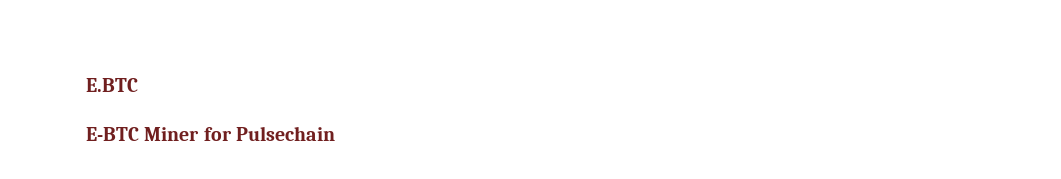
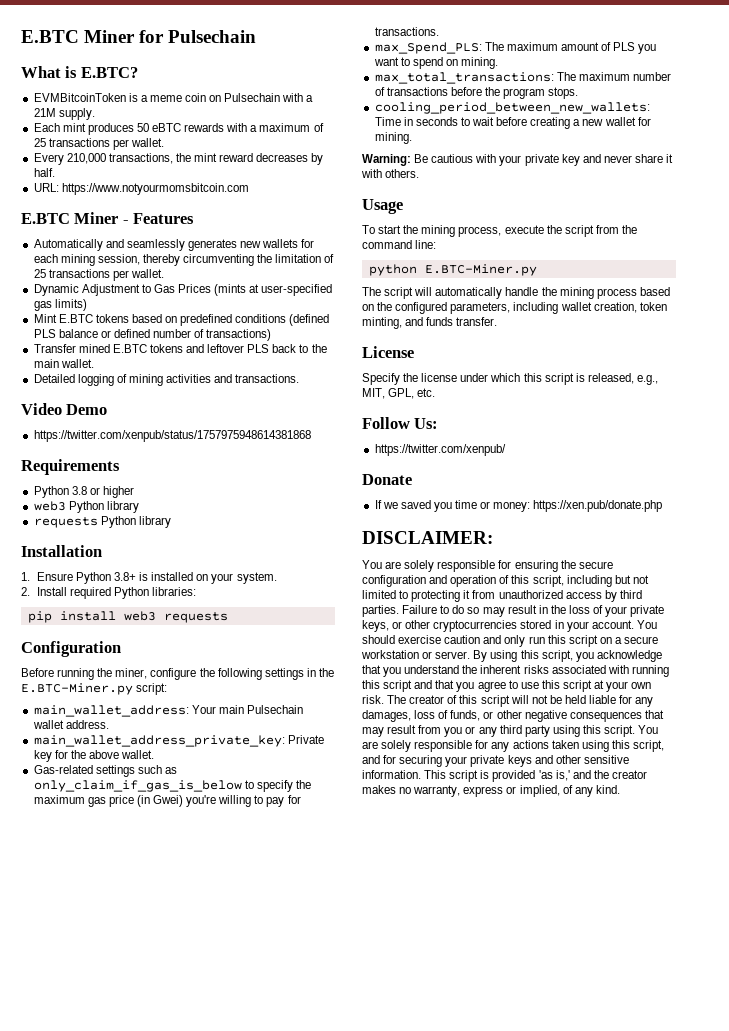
[86,78,138,92] [86,127,139,141] E.BTC // E-BTC -> [21,30,79,43] E.BTC
(335, 133) none -> [21,66,138,78] [33,93,314,102] [33,108,95,120] [33,123,324,135] [33,138,164,150] [33,153,324,165] [33,168,55,177] [33,183,249,195] [21,212,195,224] [33,239,315,251] [33,254,335,266] [33,269,164,281] [33,284,333,296] [33,299,87,311] [33,314,330,326] [33,329,272,341] [33,344,327,353] [33,359,94,368] [33,374,300,386] [21,403,108,415] [33,430,311,442] [21,459,120,475] [33,486,134,498] [33,501,139,513] [33,516,171,528] [21,545,102,557] [21,572,277,584] [21,587,197,599] [27,611,228,623] [21,641,121,657] [21,668,334,680] [21,683,168,695] [33,705,303,717] [32,720,109,729] [33,735,324,747] [33,750,155,762] [33,765,177,777] [33,780,311,792] [33,795,301,807] [374,27,439,36] [374,42,657,54] [373,57,499,69] [374,72,671,84] [374,87,579,99] [374,102,650,114] [374,117,651,129] [374,132,412,144] [362,154,674,166] [361,169,420,178] [362,199,403,214] [362,225,637,237] [362,240,437,249] [368,264,537,276] [362,287,670,299] [362,302,667,314] [362,317,498,329] [362,346,414,358] [362,373,658,385] [362,388,436,399] [362,417,439,429] [374,444,506,456] [362,474,412,485] [374,500,663,512] [362,531,493,544] [362,560,613,572] [362,575,649,587] [362,590,642,602] [362,605,665,617] [362,620,657,632] [362,635,659,647] [361,650,662,662] [362,665,669,677] [362,680,652,692] [362,695,654,707] [362,710,664,722] [362,725,659,737] [362,740,664,752] [362,755,629,767] [362,770,647,782] [362,785,620,797] // What is E.BTC? // EVMBitcoinToken is a meme coin on Pulsechain with a 21M supply. // Each mint produces 50 eBTC rewards with a maximum of 25 transactions per wallet. // Every 210,000 transactions, the mint reward decreases by half. // URL: https://www.notyourmomsbitcoin.com // E.BTC Miner - Features // Automatically and seamlessly generates new wallets for each mining session, thereby circumventing the limitation of 25 transactions per wallet. // Dynamic Adjustment to Gas Prices (mints at user-specified gas limits) // Mint E.BTC tokens based on predefined conditions (defined PLS balance or defined number of transactions) // Transfer mined E.BTC tokens and leftover PLS back to the main wallet. // Detailed logging of mining activities and transactions. // Video Demo // https://twitter.com/xenpub/status/1757975948614381868 // Requirements // Python 3.8 or higher // web3 Python library // requests Python library // Installation // 1. Ensure Python 3.8+ is installed on your system. // 2. Install required Python libraries: // pip install web3 requests // Configuration // Before running the miner, configure the following settings in the E.BTC-Miner.py script: // main_wallet_address: Your main Pulsechain wallet address. // main_wallet_address_private_key: Private key for the above wallet. // Gas-related settings such as only_claim_if_gas_is_below to specify the maximum gas price (in Gwei) you're willing to pay for transactions. // max_Spend_PLS: The maximum amount of PLS you want to spend on mining. // max_total_transactions: The maximum number of transactions before the program stops. // cooling_period_between_new_wallets: Time in seconds to wait before creating a new wallet for mining. // Warning: Be cautious with your private key and never share it with others. // Usage // To start the mining process, execute the script from the command line: // python E.BTC-Miner.py // The script will automatically handle the mining process based on the configured parameters, including wallet creation, token minting, and funds transfer. // License // Specify the license under which this script is released, e.g., MIT, GPL, etc. // Follow Us: // https://twitter.com/xenpub/ // Donate // If we saved you time or money: https://xen.pub/donate.php // DISCLAIMER: // You are solely responsible for ensuring the secure configuration and operation of this script, including but not limited to protecting it from unauthorized access by third parties. Failure to do so may result in the loss of your private keys, or other cryptocurrencies stored in your account. You should exercise caution and only run this script on a secure workstation or server. By using this script, you acknowledge that you understand the inherent risks associated with running this script and that you agree to use this script at your own risk. The creator of this script will not be held liable for any damages, loss of funds, or other negative consequences that may result from you or any third party using this script. You are solely responsible for any actions taken using this script, and for securing your private keys and other sensitive information. This script is provided 'as is,' and the creator makes no warranty, express or implied, of any kind.

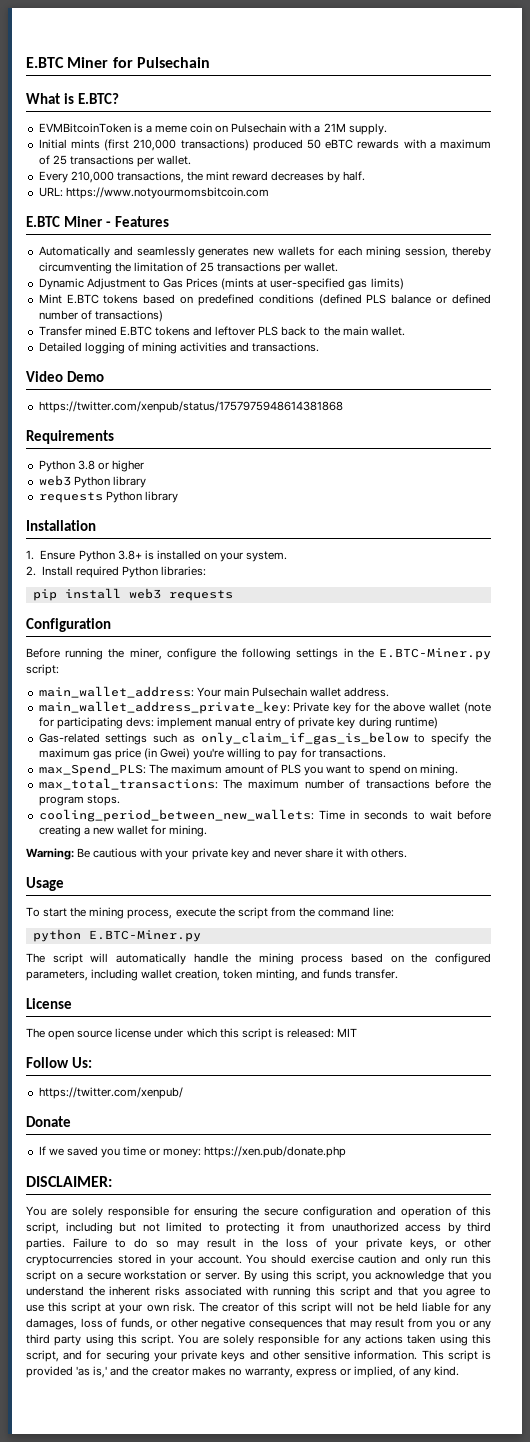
[33,123,134,135] Each mint produces -> [38,139,303,151] Initial mints (first 210,000 transactions) produced
[121,750,155,759] wallet. -> [429,702,492,714] [38,717,438,729] wallet (note for participating devs: implement manual entry of private key during runtime)
[362,373,419,385] Specify the -> [26,1028,113,1040] The open source
[587,373,658,385] [362,388,436,399] released, e.g., MIT, GPL, etc. -> [286,1028,358,1038] released: MIT

